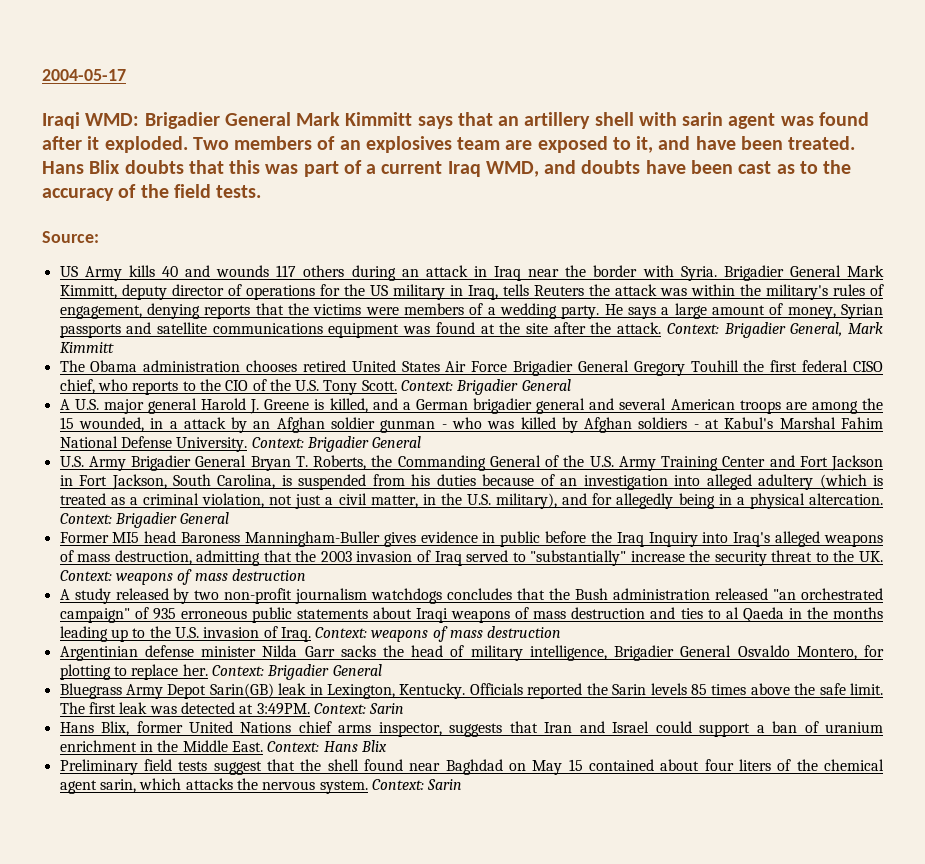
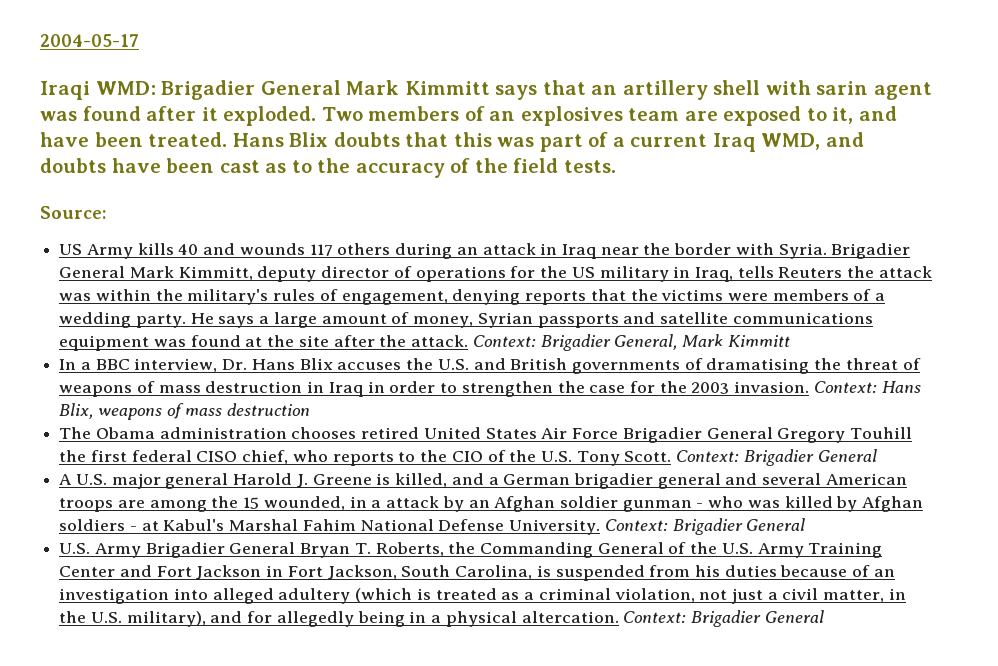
(114, 347) none -> [59,358,921,374] [59,381,921,397] [59,403,311,420] // In a BBC interview, Dr. Hans Blix accuses the U.S. and British governments of dramatising the threat of weapons of mass destruction in Iraq in order to strengthen the case for the 2003 invasion. Context: Hans Blix, weapons of mass destruction
[59,531,883,547] [59,550,883,566] [59,569,306,585] [59,588,884,604] [59,607,883,623] [59,626,562,642] [59,645,885,661] [59,664,382,680] [59,683,884,699] [59,702,405,715] [59,721,884,737] [59,740,387,752] [59,759,884,775] [59,778,463,794] // Former MI5 head Baroness Manningham-Buller gives evidence in public before the Iraq Inquiry into Iraq's alleged weapons of mass destruction, admitting that the 2003 invasion of Iraq served to "substantially" increase the security threat to the UK. Context: weapons of mass destruction // A study released by two non-profit journalism watchdogs concludes that the Bush administration released "an orchestrated campaign" of 935 erroneous public statements about Iraqi weapons of mass destruction and ties to al Qaeda in the months leading up to the U.S. invasion of Iraq. Context: weapons of mass destruction // Argentinian defense minister Nilda Garr sacks the head of military intelligence, Brigadier General Osvaldo Montero, for plotting to replace her. Context: Brigadier General // Bluegrass Army Depot Sarin(GB) leak in Lexington, Kentucky. Officials reported the Sarin levels 85 times above the safe limit. The first leak was detected at 3:49PM. Context: Sarin // Hans Blix, former United Nations chief arms inspector, suggests that Iran and Israel could support a ban of uranium enrichment in the Middle East. Context: Hans Blix // Preliminary field tests suggest that the shell found near Baghdad on May 15 contained about four liters of the chemical agent sarin, which attacks the nervous system. Context: Sarin -> (824, 616) none

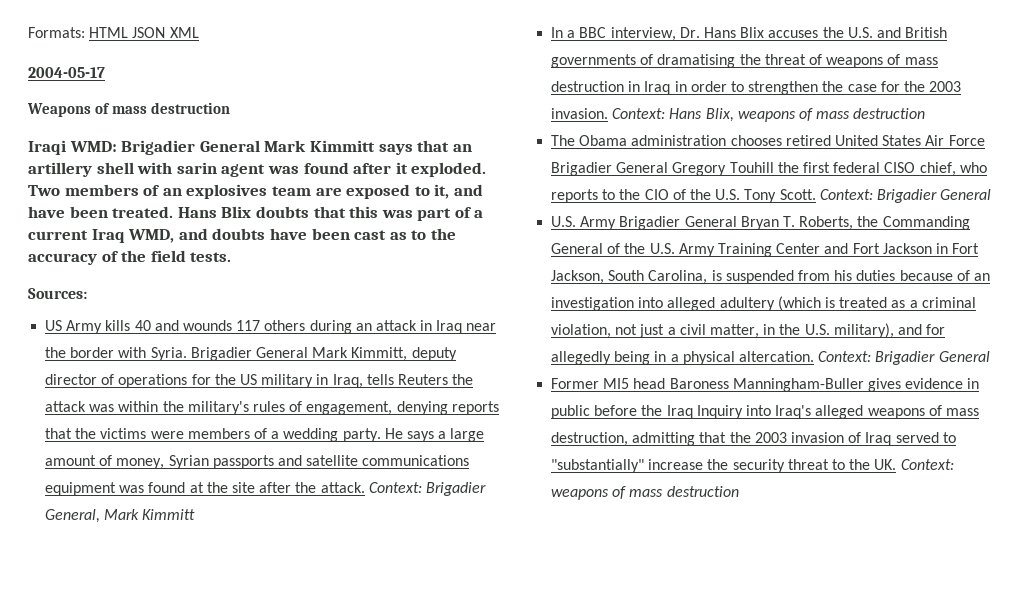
[40,34,139,47] 2004-05-17 -> [28,27,199,38] [28,67,105,78] [27,102,231,117] Formats: HTML JSON XML // 2004-05-17 // Weapons of mass destruction
[40,206,107,219] Source: -> [28,288,87,299] Sources:
[59,473,907,489] [59,496,924,512] [59,518,806,535] // A U.S. major general Harold J. Greene is killed, and a German brigadier general and several American troops are among the 15 wounded, in a attack by an Afghan soldier gunman - who was killed by Afghan soldiers - at Kabul's Marshal Fahim National Defense University. Context: Brigadier General -> (992, 194) none
(824, 616) none -> [551,378,980,392] [551,405,979,419] [551,432,956,446] [551,459,954,473] [551,486,739,500] // Former MI5 head Baroness Manningham-Buller gives evidence in public before the Iraq Inquiry into Iraq's alleged weapons of mass destruction, admitting that the 2003 invasion of Iraq served to "substantially" increase the security threat to the UK. Context: weapons of mass destruction

